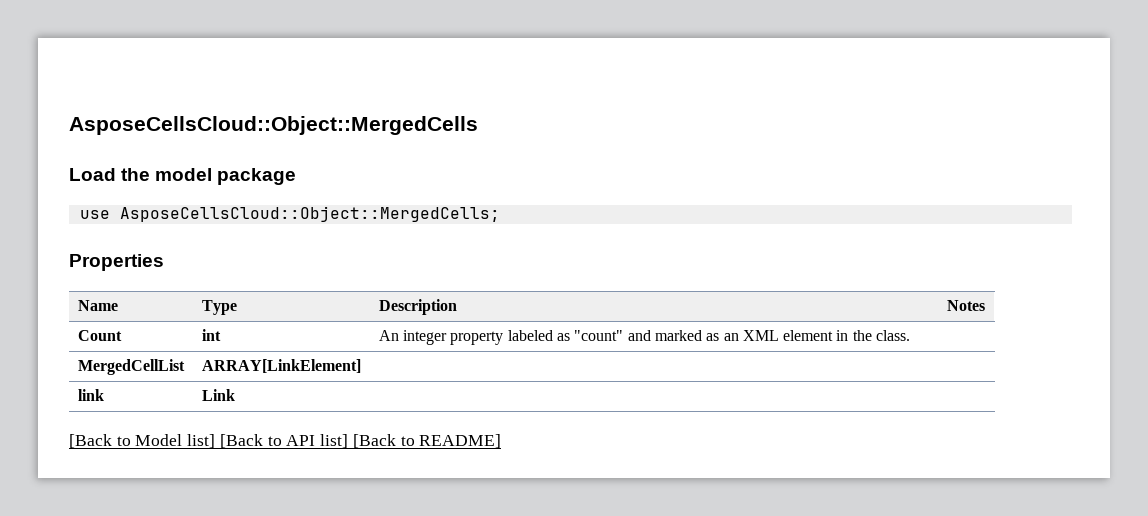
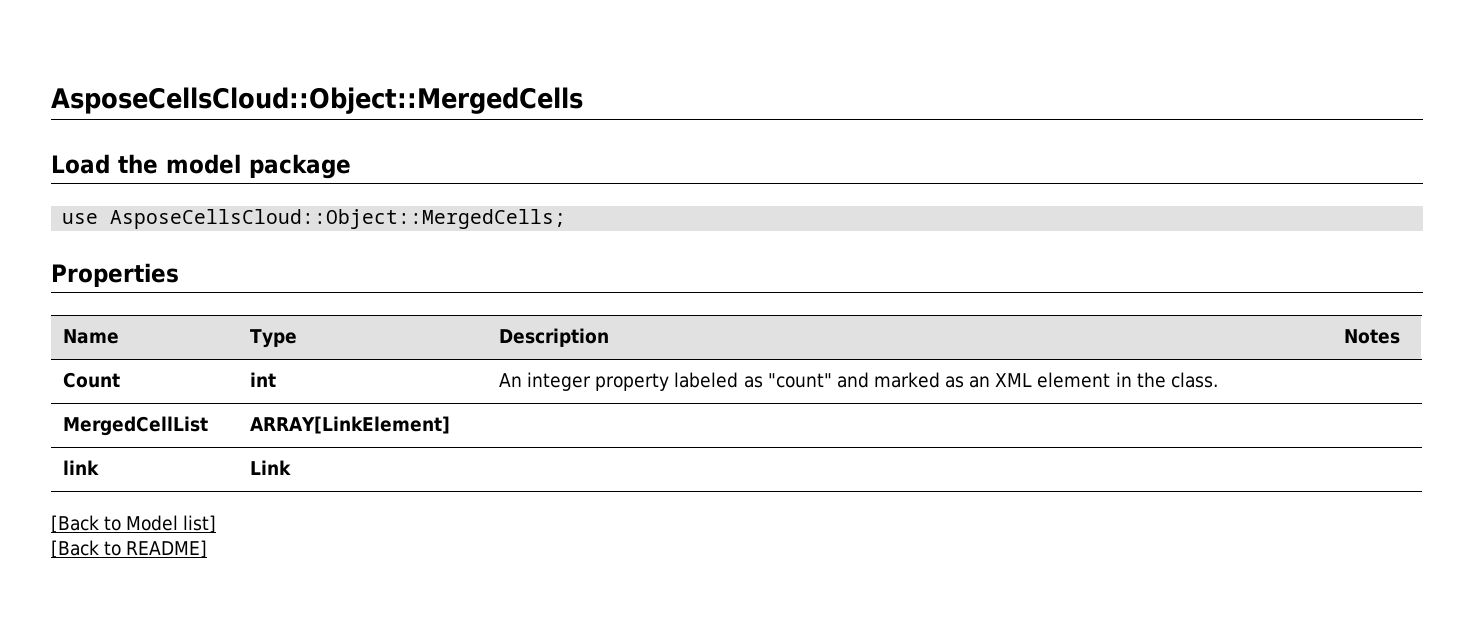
[219,434,349,448] [Back to API list] -> (217, 524) //

